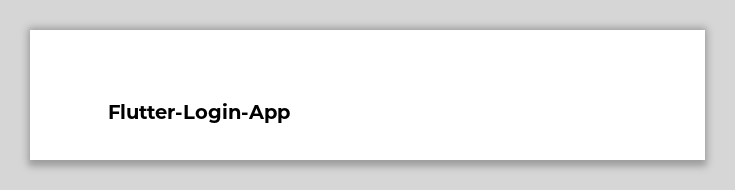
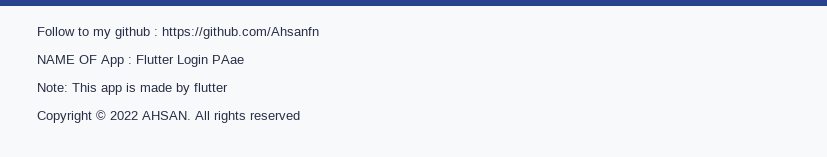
[108,103,290,123] Flutter-Login-App -> [37,27,319,39] [37,55,244,67] [37,83,228,95] [37,110,300,123] Follow to my github : https://github.com/Ahsanfn // NAME OF App : Flutter Login PAae // Note: This app is made by flutter // Copyright © 2022 AHSAN. All rights reserved

